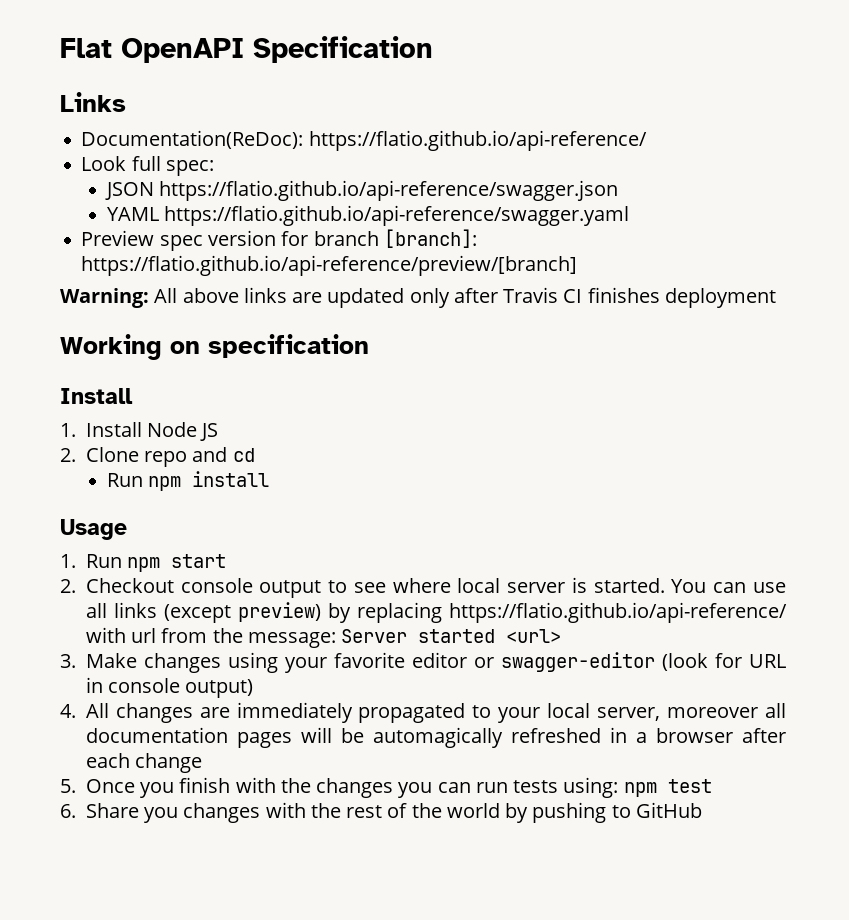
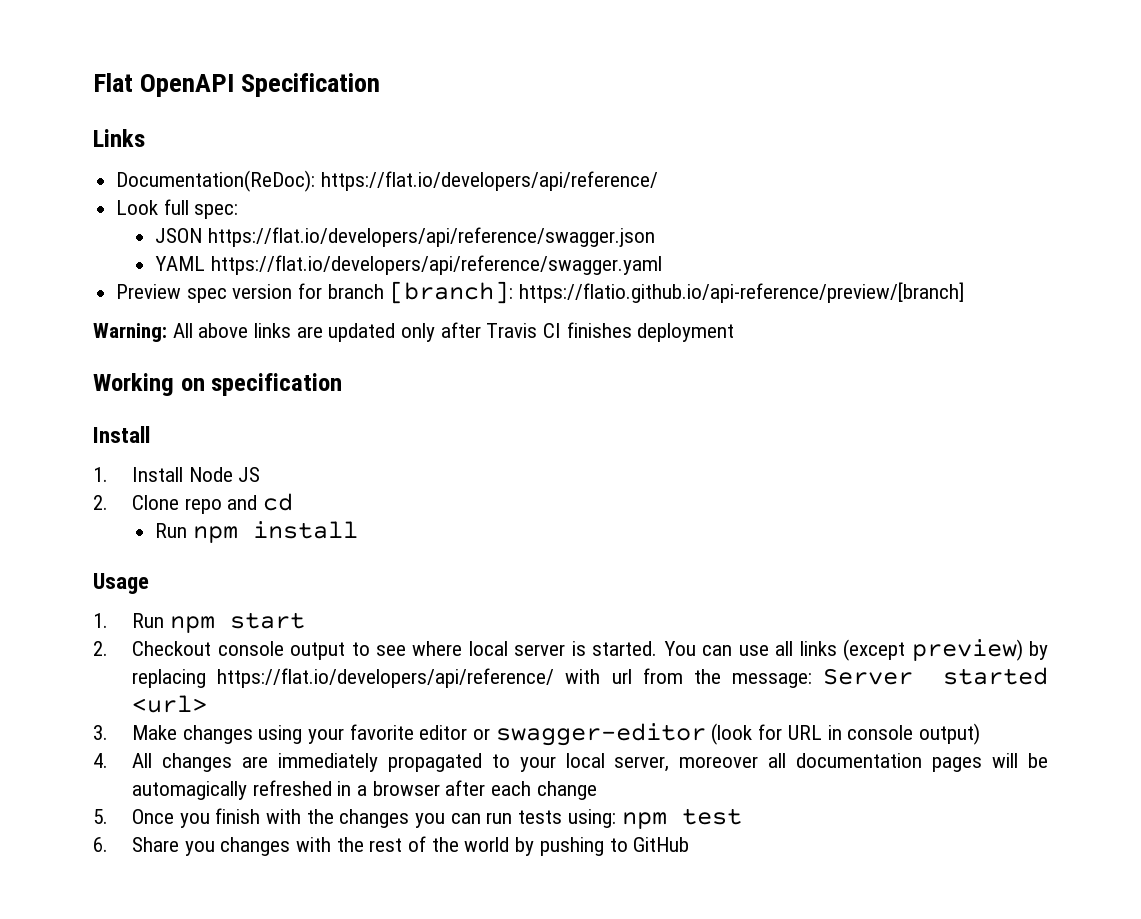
[308,130,647,151] https://flatio.github.io/api-reference/ -> [320,171,658,191] https://flat.io/developers/api/reference/
[158,180,618,201] https://flatio.github.io/api-reference/swagger.json -> [207,227,655,247] https://flat.io/developers/api/reference/swagger.json
[163,205,629,226] https://flatio.github.io/api-reference/swagger.yaml -> [210,255,662,275] https://flat.io/developers/api/reference/swagger.yaml
[449,602,787,623] https://flatio.github.io/api-reference/ -> [217,668,555,688] https://flat.io/developers/api/reference/

